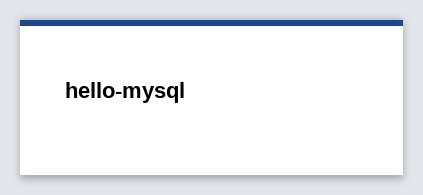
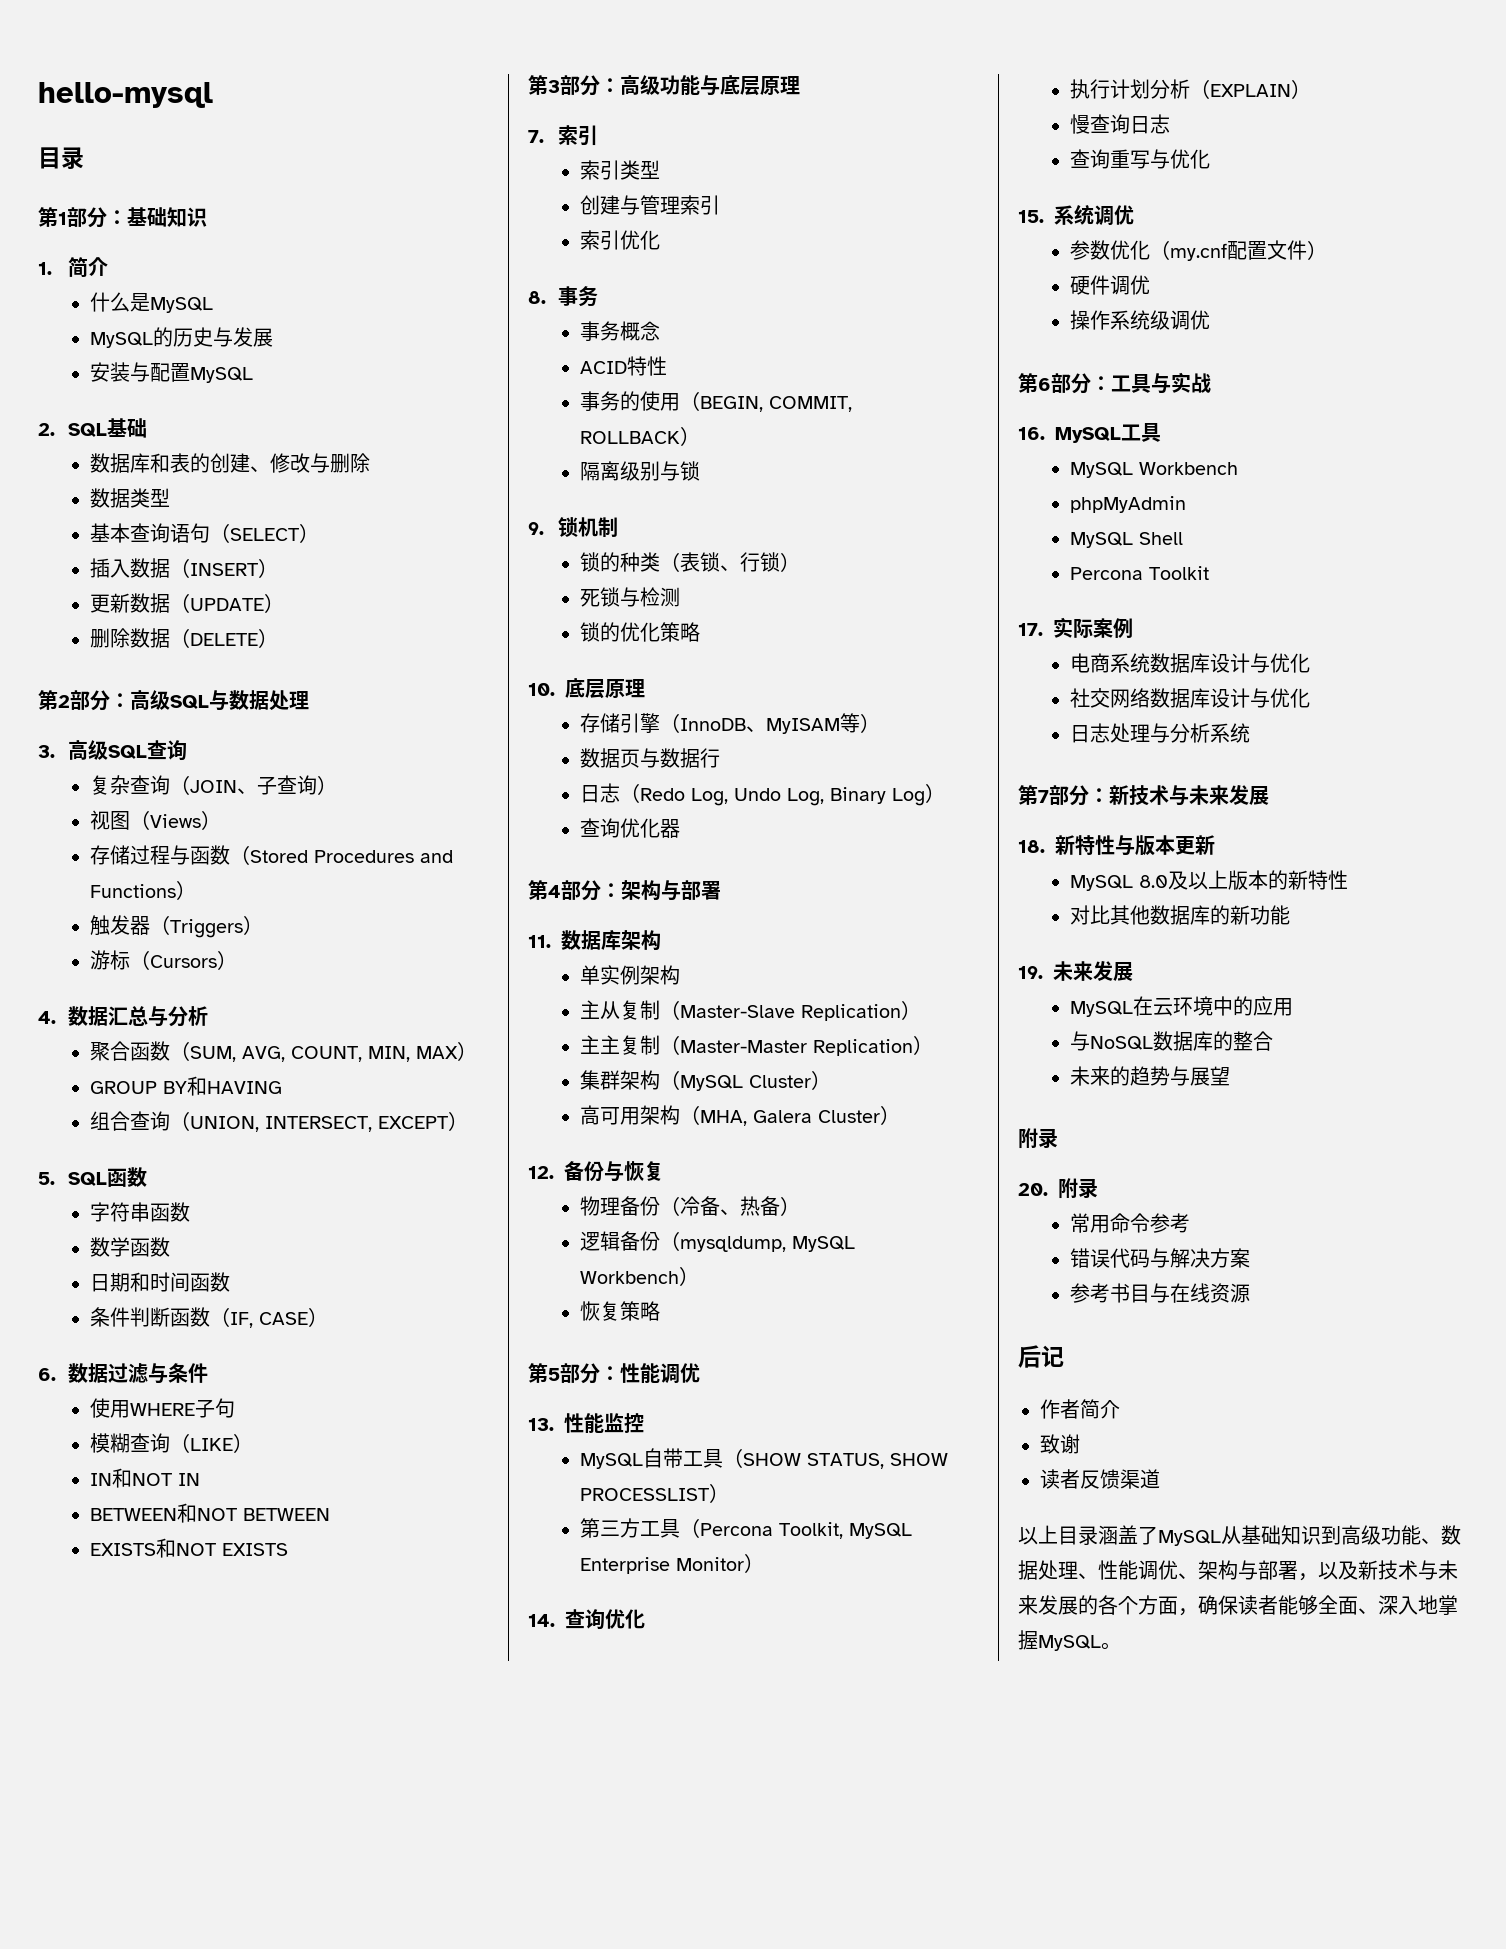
(185, 92) none -> [38,147,84,170] [38,207,207,228] [38,257,109,278] [90,292,214,313] [90,327,274,348] [90,362,254,383] [38,418,148,438] [90,453,371,473] [90,488,171,508] [90,523,320,543] [90,558,279,578] [90,593,285,613] [90,628,279,648] [38,690,309,711] [38,740,188,761] [90,775,338,795] [90,810,222,830] [90,845,454,865] [90,880,197,900] [90,915,264,938] [90,950,238,970] [38,1006,209,1027] [90,1041,478,1062] [90,1076,283,1096] [90,1111,469,1132] [38,1167,148,1187] [90,1202,191,1222] [90,1237,171,1257] [90,1272,231,1292] [90,1307,329,1328] [38,1363,209,1384] [90,1398,236,1418] [90,1433,254,1453] [90,1468,201,1488] [90,1503,331,1523] [90,1538,289,1558] [528,75,800,96] [528,125,599,146] [580,160,661,180] [580,195,721,215] [580,230,661,250] [528,286,599,307] [580,321,661,341] [580,356,668,376] [580,391,853,412] [580,426,701,446] [580,461,701,481] [528,517,619,537] [580,552,801,572] [580,587,681,607] [580,622,701,642] [528,678,645,699] [580,713,881,734] [580,748,721,768] [580,783,946,806] [580,818,681,838] [528,880,721,901] [528,930,661,951] [580,965,681,985] [580,1000,922,1021] [580,1035,934,1056] [580,1070,832,1091] [580,1105,901,1126] [528,1161,664,1182] [580,1196,801,1216] [580,1231,856,1252] [580,1266,700,1286] [580,1301,661,1321] [528,1363,700,1384] [528,1413,644,1433] [580,1448,949,1469] [580,1483,730,1503] [580,1518,913,1539] [580,1553,765,1574] [528,1609,645,1630] [1070,79,1312,99] [1070,114,1171,134] [1070,149,1211,169] [1018,204,1134,226] [1070,240,1328,261] [1070,275,1151,295] [1070,310,1211,330] [1018,372,1211,394] [1018,423,1161,443] [1070,462,1239,478] [1070,496,1187,513] [1070,532,1184,548] [1070,566,1210,580] [1018,617,1133,638] [1070,653,1311,673] [1070,688,1311,708] [1070,723,1251,743] [1018,785,1269,806] [1018,835,1215,856] [1070,870,1349,891] [1070,905,1291,925] [1018,961,1133,981] [1070,996,1294,1017] [1070,1031,1274,1051] [1070,1066,1231,1086] [1018,1128,1058,1149] [1018,1178,1098,1199] [1070,1213,1191,1233] [1070,1248,1251,1268] [1070,1283,1251,1303] [1018,1345,1064,1368] [1040,1399,1120,1419] [1040,1434,1080,1454] [1040,1469,1160,1489] [1018,1525,1461,1546] [1018,1560,1458,1581] [1018,1595,1458,1616] [1018,1630,1121,1651] // 目录 // 第1部分：基础知识 // 1.简介 // 什么是MySQL // MySQL的历史与发展 // 安装与配置MySQL // 2. SQL基础 // 数据库和表的创建、修改与删除 // 数据类型 // 基本查询语句（SELECT） // 插入数据（INSERT） // 更新数据（UPDATE） // 删除数据（DELETE） // 第2部分：高级SQL与数据处理 // 3.高级SQL查询 // 复杂查询（JOIN、子查询） // 视图（Views） // 存储过程与函数（Stored Procedures and Functions） // 触发器（Triggers） // 游标（Cursors） // 4.数据汇总与分析 // 聚合函数（SUM, AVG, COUNT, MIN, MAX） // GROUP BY和HAVING // 组合查询（UNION, INTERSECT, EXCEPT） // 5. SQL函数 // 字符串函数 // 数学函数 // 日期和时间函数 // 条件判断函数（IF, CASE） // 6.数据过滤与条件 // 使用WHERE子句 // 模糊查询（LIKE） // IN和NOT IN // BETWEEN和NOT BETWEEN // EXISTS和NOT EXISTS // 第3部分：高级功能与底层原理 // 7.索引 // 索引类型 // 创建与管理索引 // 索引优化 // 8.事务 // 事务概念 // ACID特性 // 事务的使用（BEGIN, COMMIT, ROLLBACK） // 隔离级别与锁 // 9.锁机制 // 锁的种类（表锁、行锁） // 死锁与检测 // 锁的优化策略 // 10.底层原理 // 存储引擎（InnoDB、MyISAM等） // 数据页与数据行 // 日志（Redo Log, Undo Log, Binary Log） // 查询优化器 // 第4部分：架构与部署 // 11.数据库架构 // 单实例架构 // 主从复制（Master-Slave Replication） // 主主复制（Master-Master Replication） // 集群架构（MySQL Cluster） // 高可用架构（MHA, Galera Cluster） // 12.备份与恢复 // 物理备份（冷备、热备） // 逻辑备份（mysqldump, MySQL Workbench） // 恢复策略 // 第5部分：性能调优 // 13.性能监控 // MySQL自带工具（SHOW STATUS, SHOW PROCESSLIST） // 第三方工具（Percona Toolkit, MySQL Enterprise Monitor） // 14.查询优化 // 执行计划分析（EXPLAIN） // 慢查询日志 // 查询重写与优化 // 15.系统调优 // 参数优化（my.cnf配置文件） // 硬件调优 // 操作系统级调优 // 第6部分：工具与实战 // 16. MySQL工具 // MySQL Workbench // phpMyAdmin // MySQL Shell // Percona Toolkit // 17.实际案例 // 电商系统数据库设计与优化 // 社交网络数据库设计与优化 // 日志处理与分析系统 // 第7部分：新技术与未来发展 // 18.新特性与版本更新 // MySQL 8.0及以上版本的新特性 // 对比其他数据库的新功能 // 19.未来发展 // MySQL在云环境中的应用 // 与NoSQL数据库的整合 // 未来的趋势与展望 // 附录 // 20.附录 // 常用命令参考 // 错误代码与解决方案 // 参考书目与在线资源 // 后记 // 作者简介 // 致谢 // 读者反馈渠道 // 以上目录涵盖了MySQL从基础知识到高级功能、数据处理、性能调优、架构与部署，以及新技术与未来发展的各个方面，确保读者能够全面、深入地掌握MySQL。

